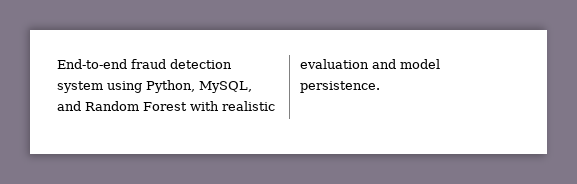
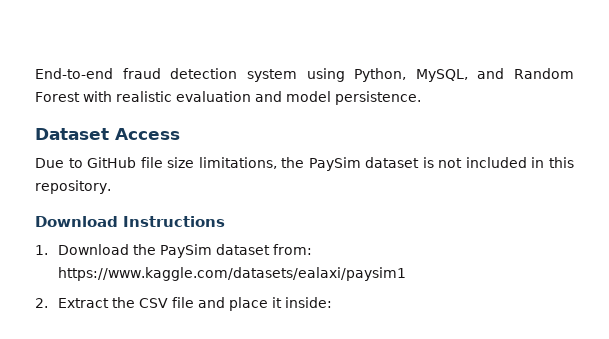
(380, 87) none -> [35,128,180,140] [35,157,575,171] [35,180,111,194] [35,216,225,227] [35,244,312,258] [57,267,406,281] [35,297,332,311] // Dataset Access // Due to GitHub file size limitations, the PaySim dataset is not included in this repository. // Download Instructions // 1. Download the PaySim dataset from: https://www.kaggle.com/datasets/ealaxi/paysim1 // 2. Extract the CSV file and place it inside:

